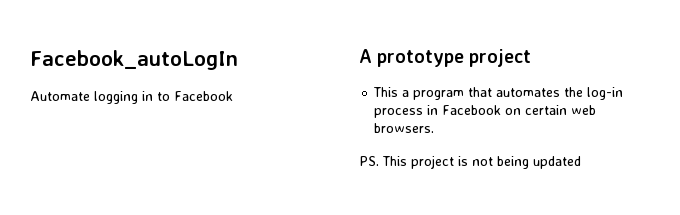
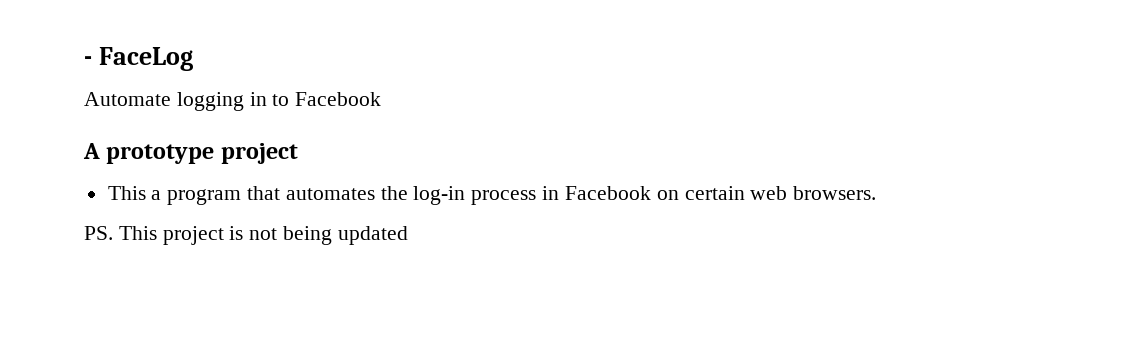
[30,50,238,70] Facebook_autoLogIn -> [84,47,194,71] - FaceLog

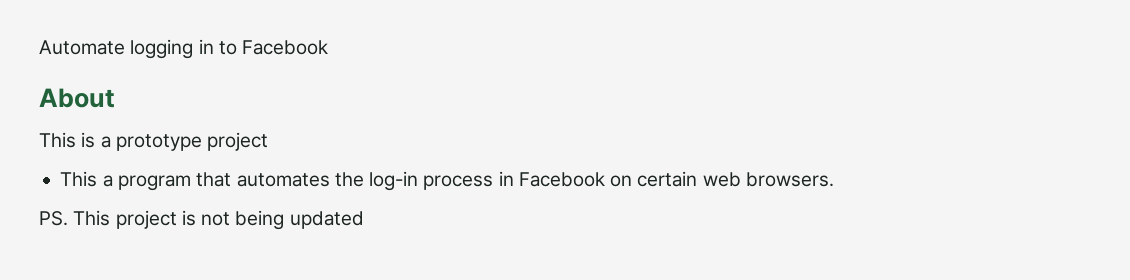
[84,47,194,71] - FaceLog // -> (39, 47) none
[83,143,100,159] A -> [39,88,115,108] [39,132,111,148] About // This is a

